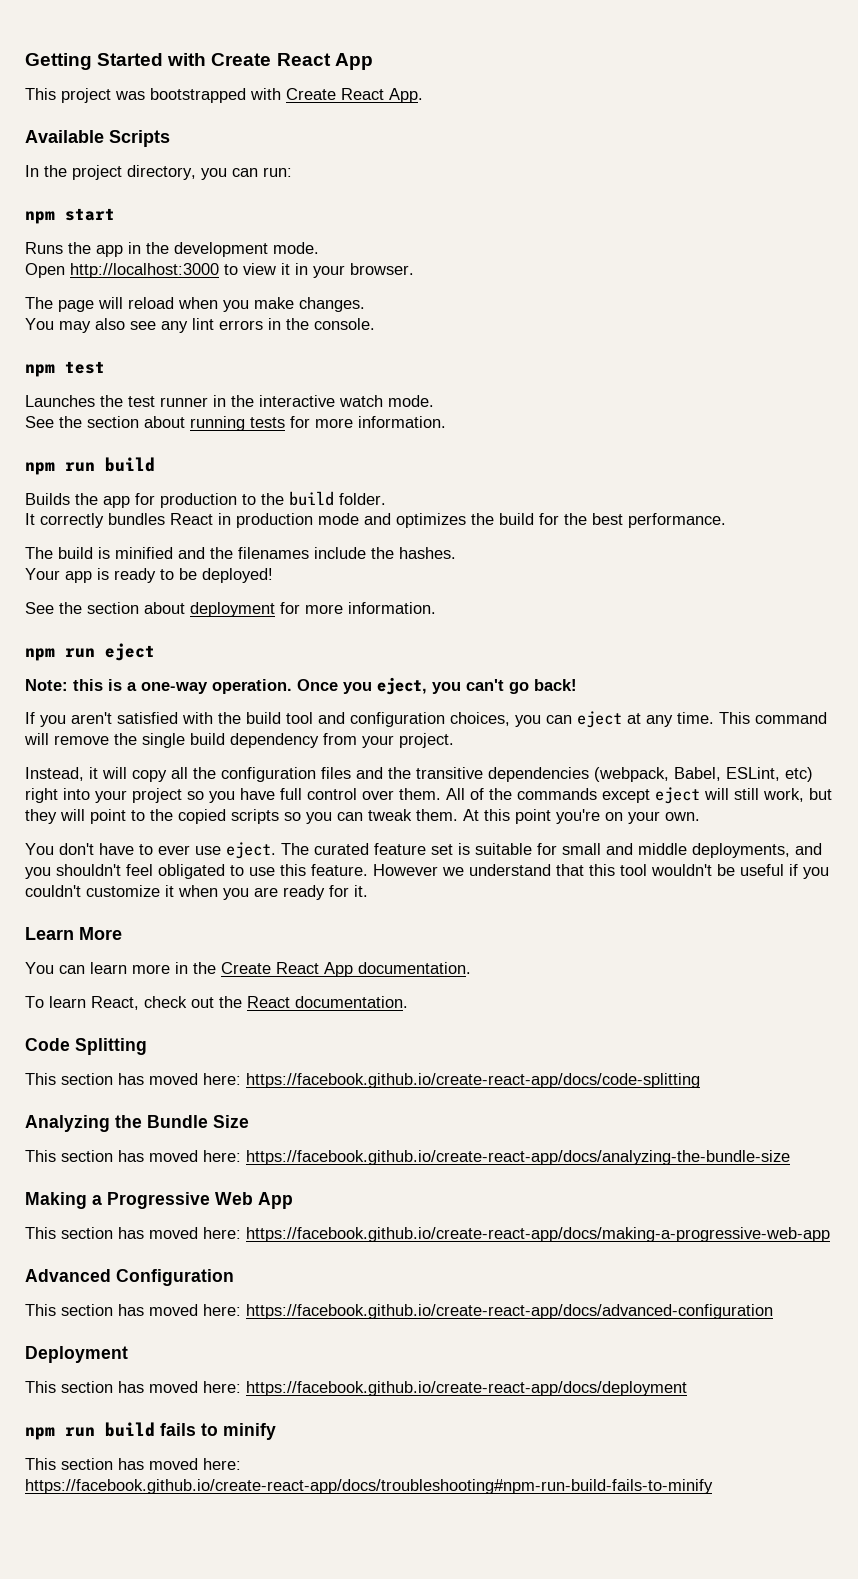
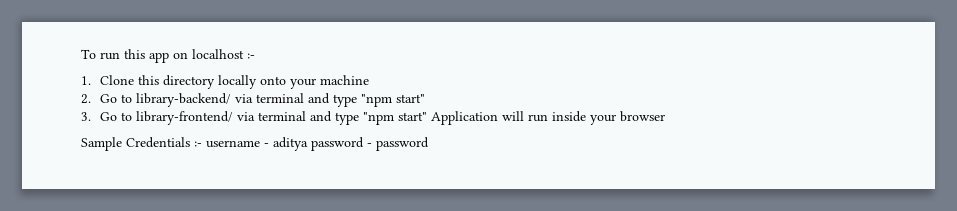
[25,53,373,70] [25,88,423,103] [25,130,170,147] [25,165,292,180] [25,208,115,224] [25,242,319,257] [25,263,414,278] [25,297,365,312] [25,318,375,333] [25,361,105,377] [25,395,434,407] [25,416,446,431] [25,457,155,475] [25,491,386,508] [25,513,726,528] [25,547,456,559] [25,568,273,583] [25,602,436,617] [25,643,155,661] [25,677,577,695] [25,711,827,728] [24,733,454,748] [25,767,813,782] [25,787,832,804] [25,809,700,824] [25,842,822,859] [25,864,829,879] [25,885,368,900] [25,927,122,940] [25,962,471,977] [25,996,408,1010] [25,1038,147,1055] [25,1073,700,1088] [25,1115,249,1132] [25,1150,790,1165] [25,1192,293,1209] [25,1227,830,1242] [25,1269,234,1286] [25,1304,773,1319] [25,1346,128,1363] [25,1381,687,1396] [25,1422,276,1440] [25,1458,241,1470] [25,1479,713,1494] Getting Started with Create React App // This project was bootstrapped with Create React App. // Available Scripts // In the project directory, you can run: // npm start // Runs the app in the development mode. // Open http://localhost:3000 to view it in your browser. // The page will reload when you make changes. // You may also see any lint errors in the console. // npm test // Launches the test runner in the interactive watch mode. // See the section about running tests for more information. // npm run build // Builds the app for production to the build folder. // It correctly bundles React in production mode and optimizes the build for the best performance. // The build is minified and the filenames include the hashes. // Your app is ready to be deployed! // See the section about deployment for more information. // npm run eject // Note: this is a one-way operation. Once you eject, you can't go back! // If you aren't satisfied with the build tool and configuration choices, you can eject at any time. This command will remove the single build dependency from your project. // Instead, it will copy all the configuration files and the transitive dependencies (webpack, Babel, ESLint, etc) right into your project so you have full control over them. All of the commands except eject will still work, but they will point to the copied scripts so you can tweak them. At this point you're on your own. // You don't have to ever use eject. The curated feature set is suitable for small and middle deployments, and you shouldn't feel obligated to use this feature. However we understand that this tool wouldn't be useful if you couldn't customize it when you are ready for it. // Learn More // You can learn more in the Create React App documentation. // To learn React, check out the React documentation. // Code Splitting // This section has moved here: https://facebook.github.io/create-react-app/docs/code-splitting // Analyzing the Bundle Size // This section has moved here: https://facebook.github.io/create-react-app/docs/analyzing-the-bundle-size // Making a Progressive Web App // This section has moved here: https://facebook.github.io/create-react-app/docs/making-a-progressive-web-app // Advanced Configuration // This section has moved here: https://facebook.github.io/create-react-app/docs/advanced-configuration // Deployment // This section has moved here: https://facebook.github.io/create-react-app/docs/deployment // npm run build fails to minify // This section has moved here: https://facebook.github.io/create-react-app/docs/troubleshooting#npm-run-build-fails-to-minify -> [81,49,255,63] [81,75,369,89] [81,93,425,107] [81,111,665,125] [81,137,429,151] To run this app on localhost :- // 1. Clone this directory locally onto your machine // 2. Go to library-backend/ via terminal and type "npm start" // 3. Go to library-frontend/ via terminal and type "npm start" Application will run inside your browser // Sample Credentials :- username - aditya password - password

